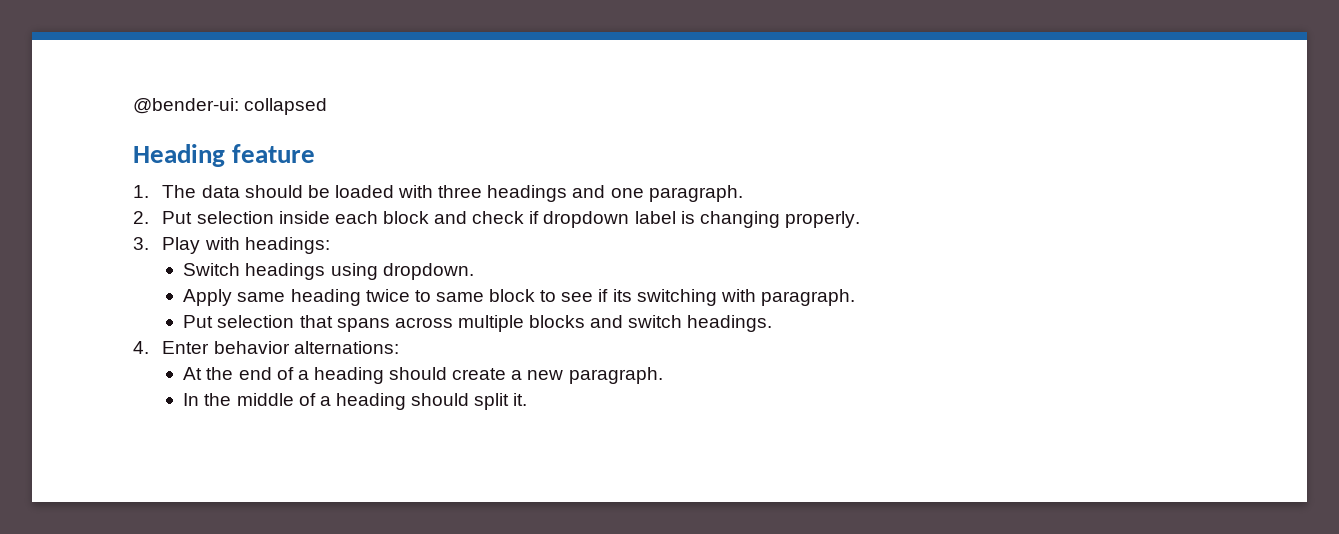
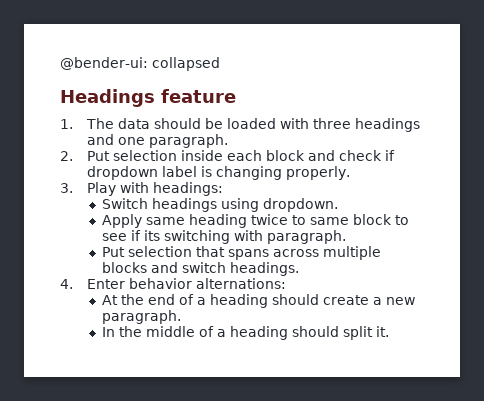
[133,144,225,167] Heading -> [60,89,155,107] Headings

